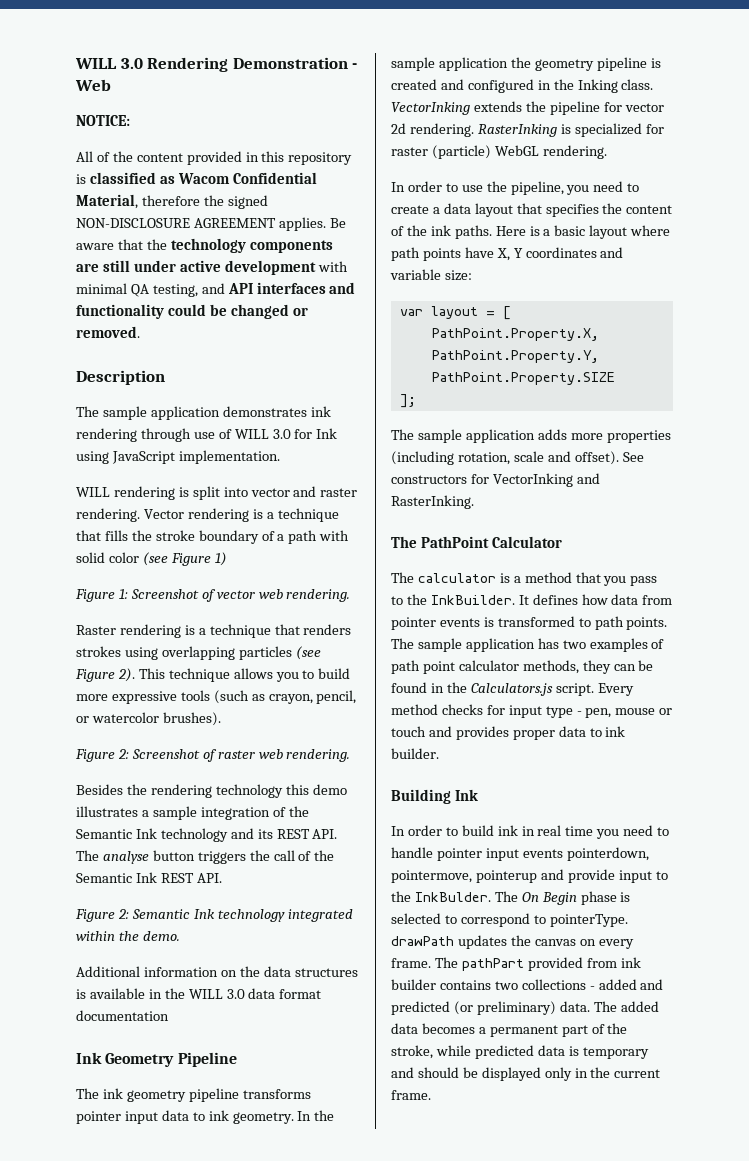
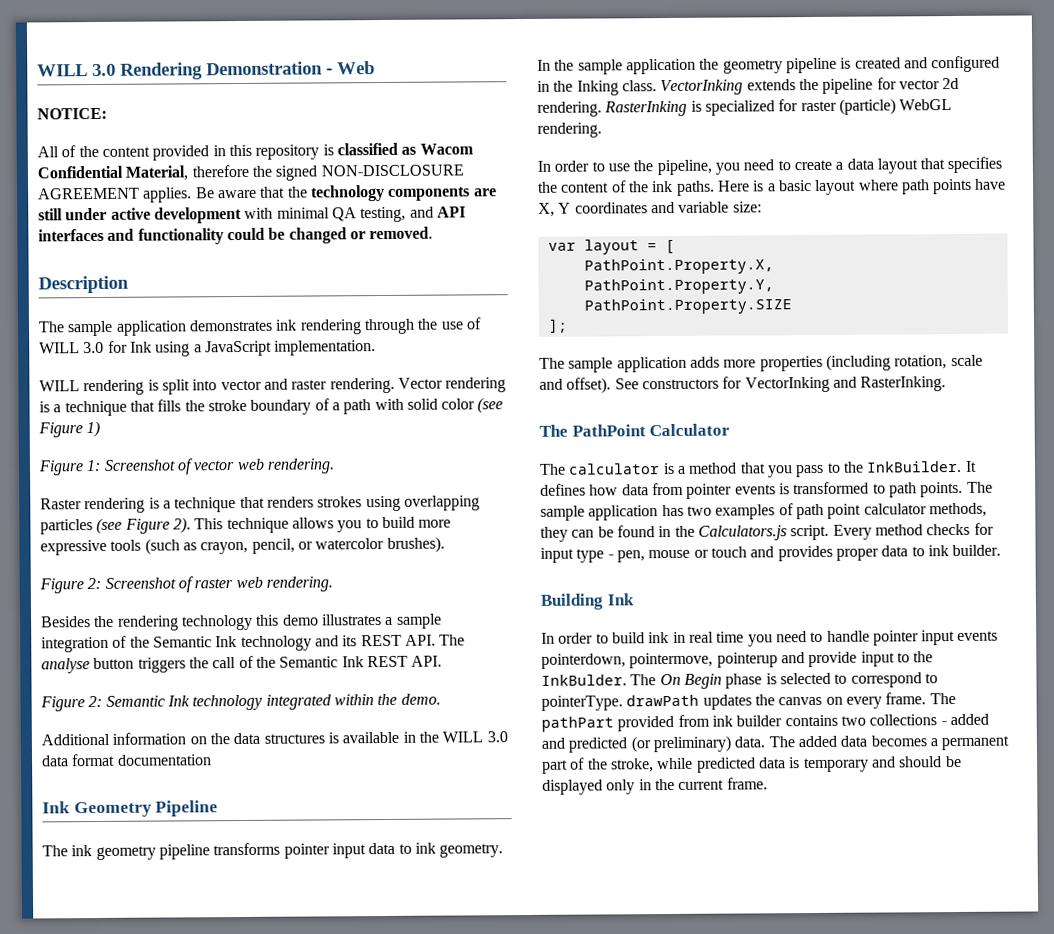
(191, 435) none -> [417,318,439,330] the
(109, 457) none -> [193,344,202,353] a

